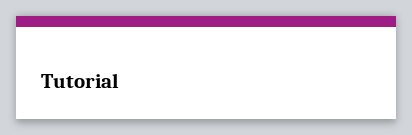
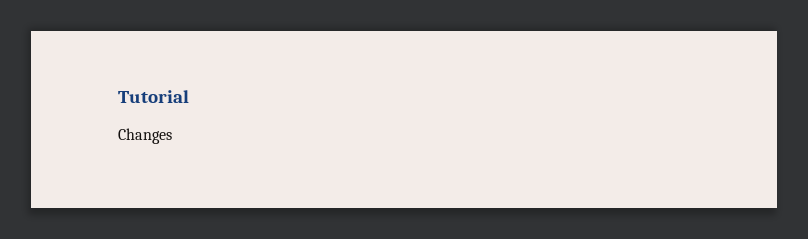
(119, 80) none -> [118,128,172,144] // Changes

